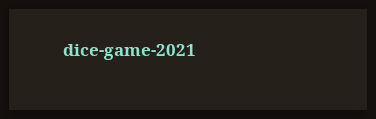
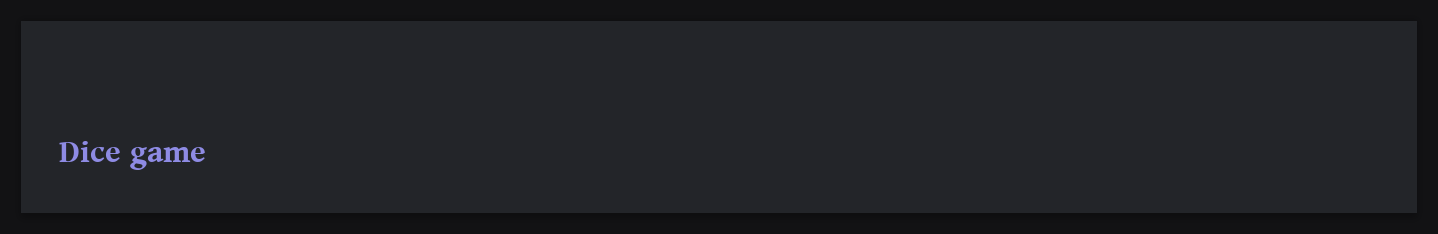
[63,44,196,60] dice-game-2021 -> [59,141,206,170] Dice game

